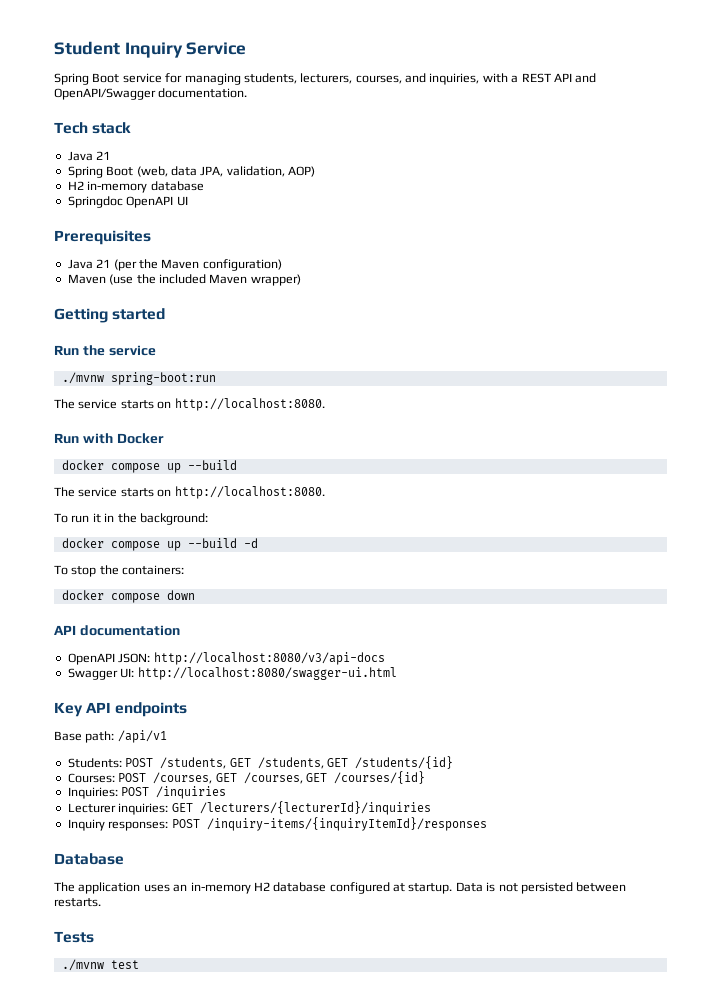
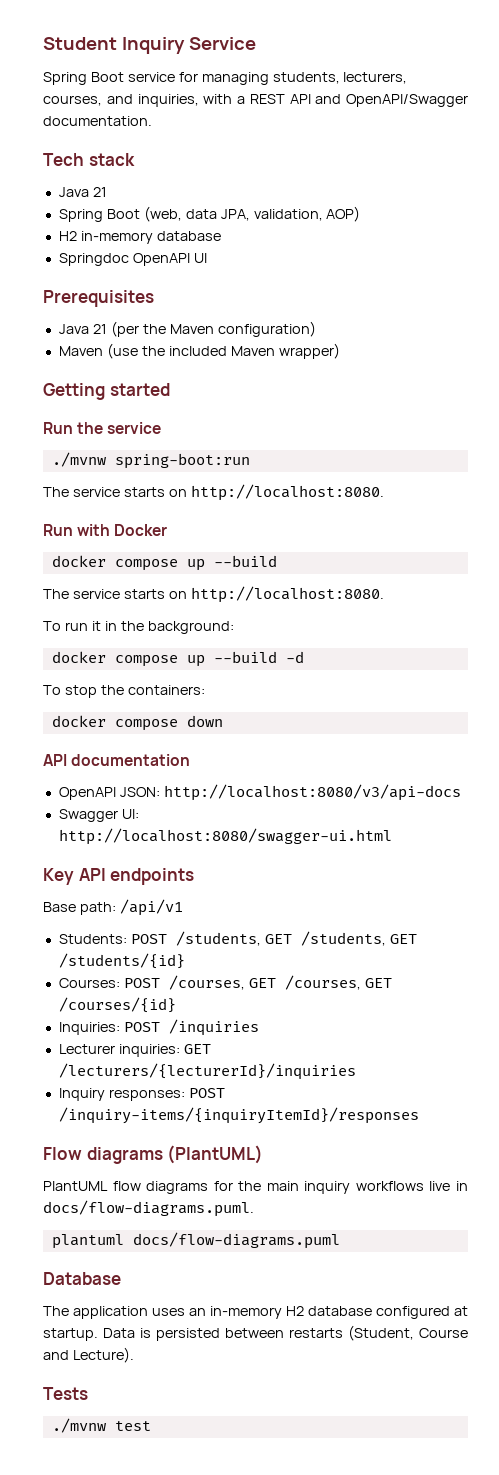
(487, 824) none -> [43,1145,264,1164] [43,1181,468,1194] [43,1200,254,1217] [51,1232,340,1249] // Flow diagrams (PlantUML) // PlantUML flow diagrams for the main inquiry workflows live in docs/flow-diagrams.puml. // plantuml docs/flow-diagrams.puml
[498,883,518,892] not -> (151, 1333) none
[54,898,101,907] restarts. -> [289,1325,468,1341] [43,1347,134,1363] restarts (Student, Course and Lecture).

